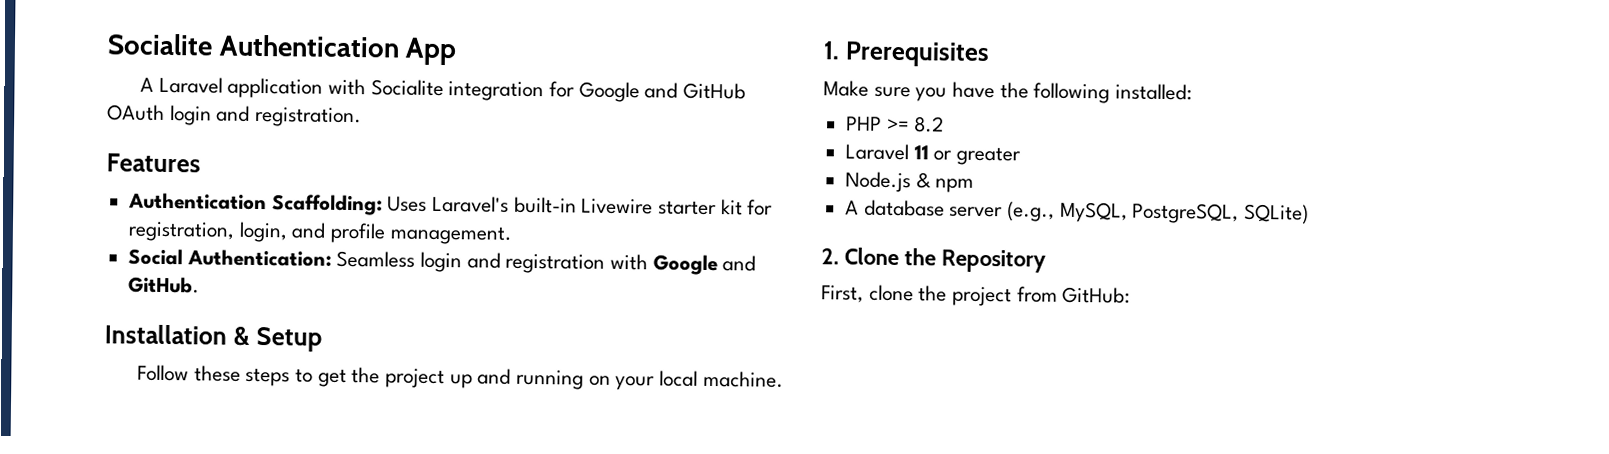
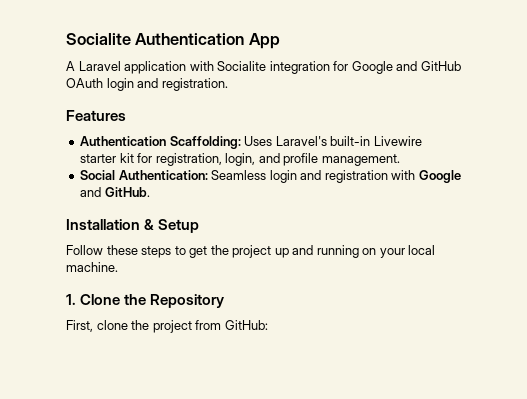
[844,41,990,68] [823,80,1193,104] [846,116,945,133] [845,143,1022,166] [845,171,975,193] [845,199,1310,225] [821,248,839,265] Prerequisites // Make sure you have the following installed: // PHP >= 8.2 // Laravel 11 or greater // Node.js & npm // A database server (e.g., MySQL, PostgreSQL, SQLite) // 2. -> (76, 299) none

